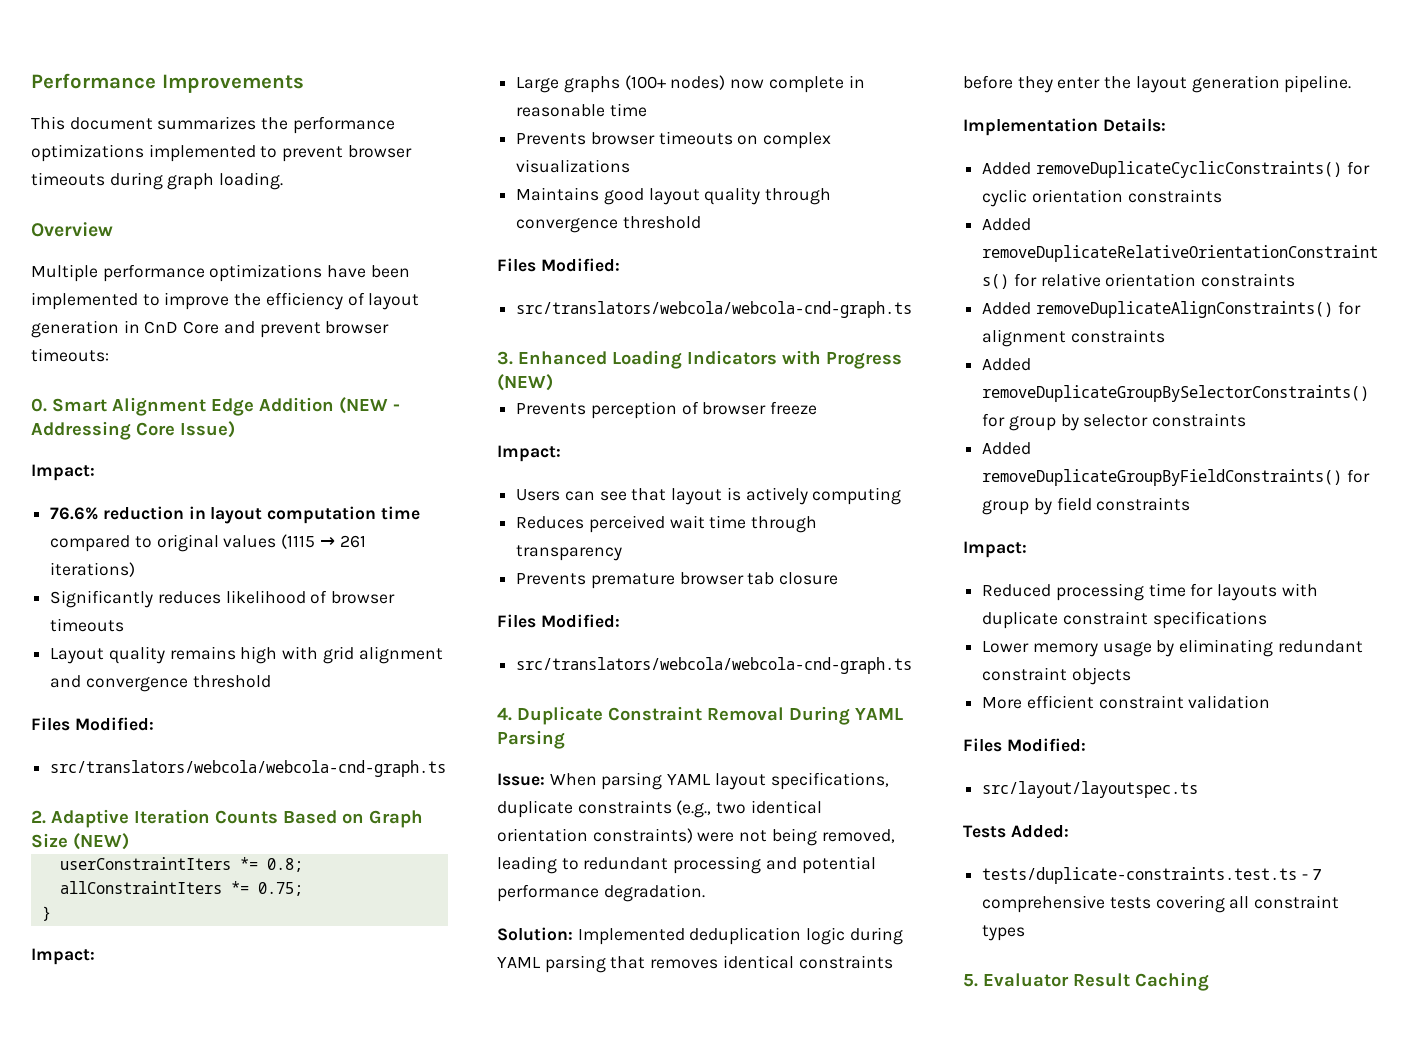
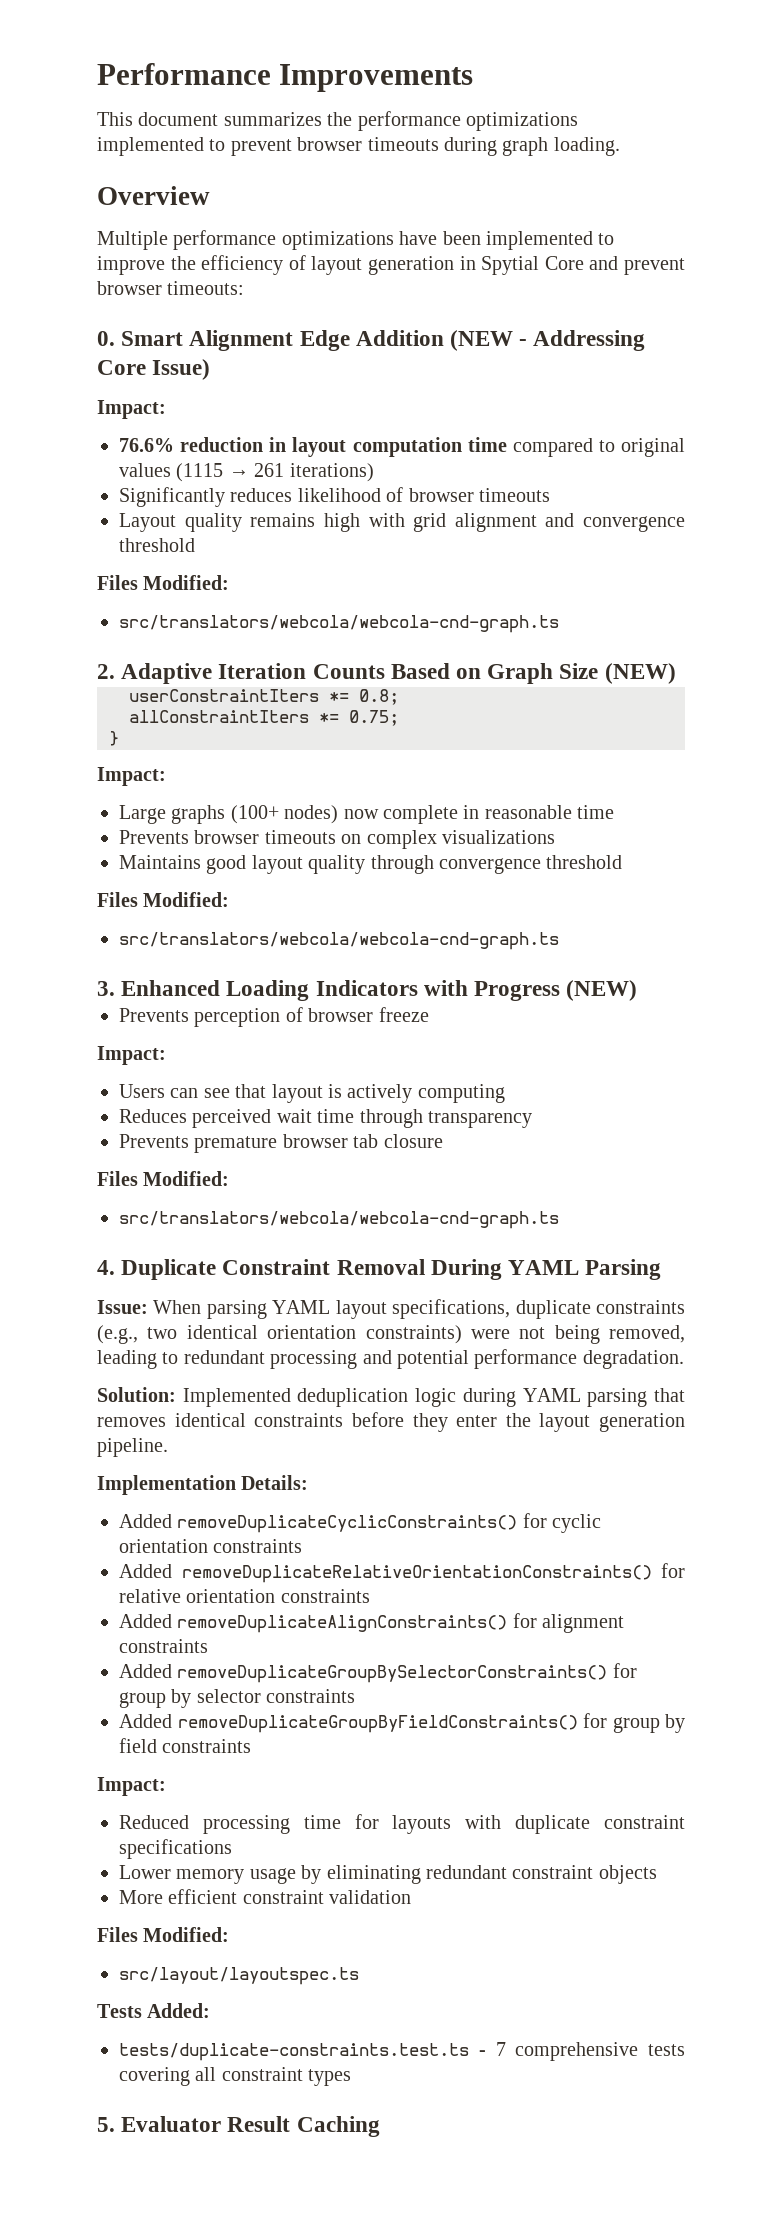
[144,321,179,334] CnD -> [481,256,540,275] Spytial

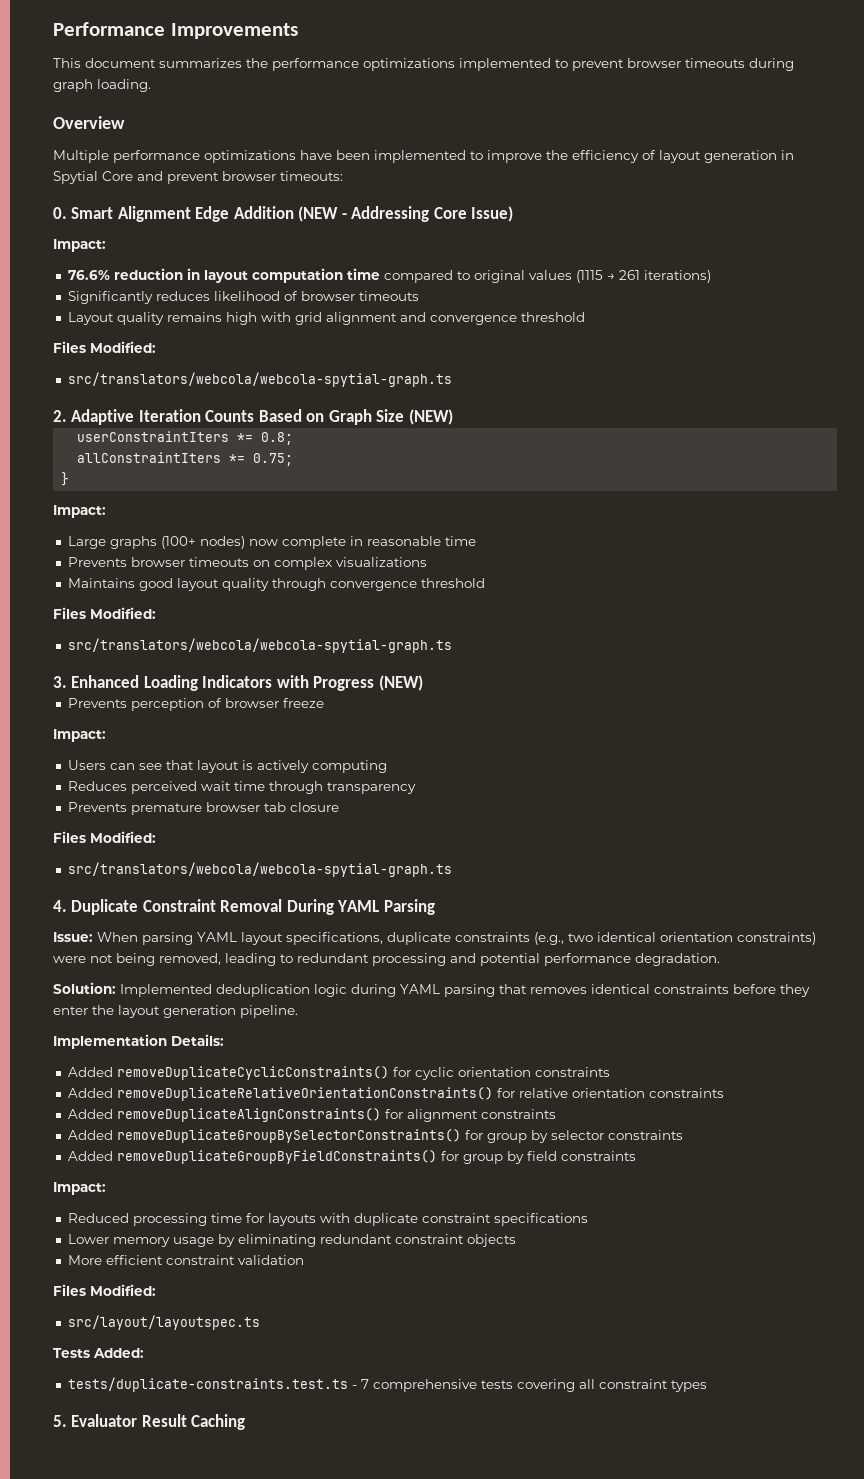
[119,615,559,633] src/translators/webcola/webcola-cnd-graph.ts -> [67,372,452,387] src/translators/webcola/webcola-spytial-graph.ts
[119,932,559,950] src/translators/webcola/webcola-cnd-graph.ts -> [67,638,452,653] src/translators/webcola/webcola-spytial-graph.ts
[119,1211,559,1229] src/translators/webcola/webcola-cnd-graph.ts -> [67,862,452,877] src/translators/webcola/webcola-spytial-graph.ts

